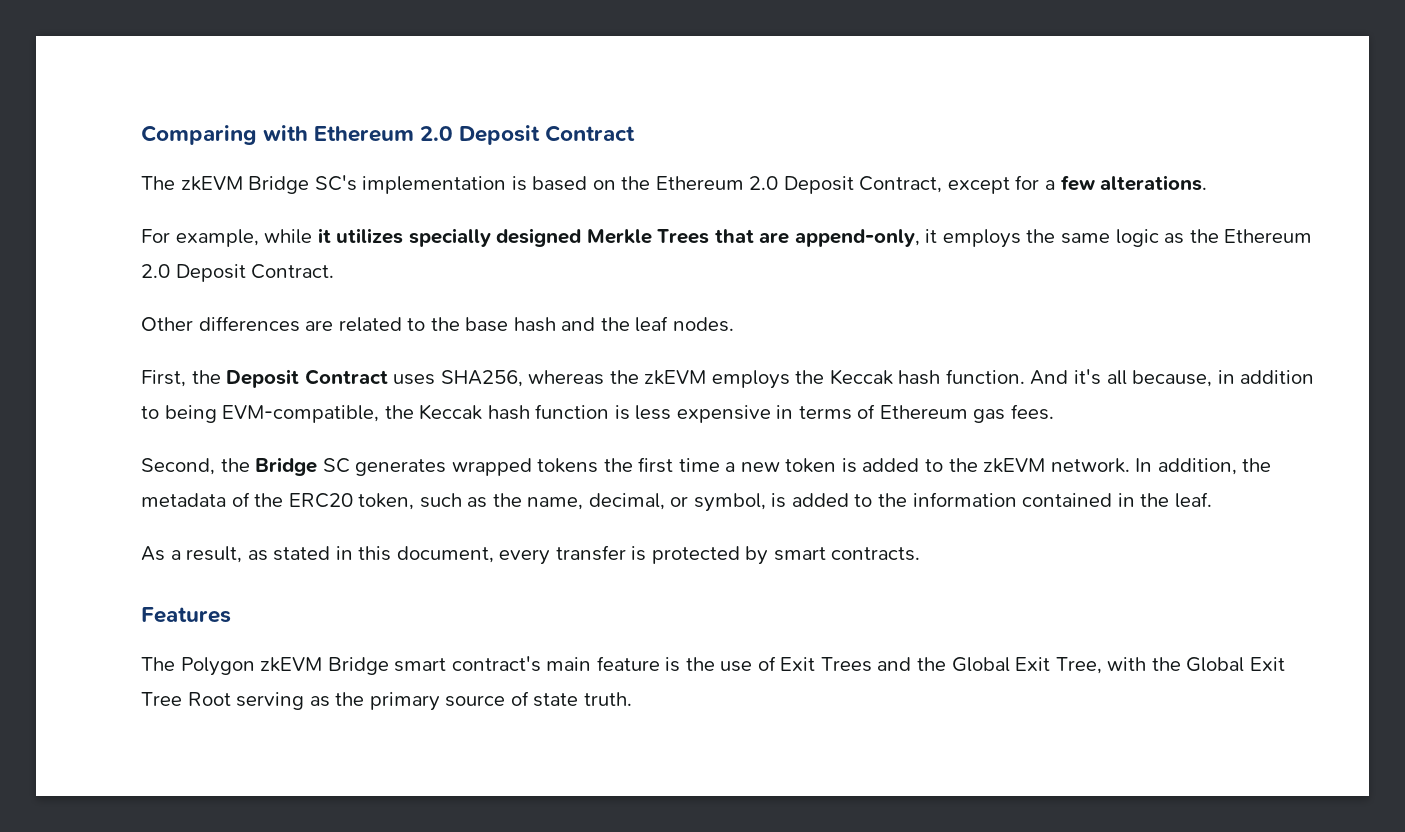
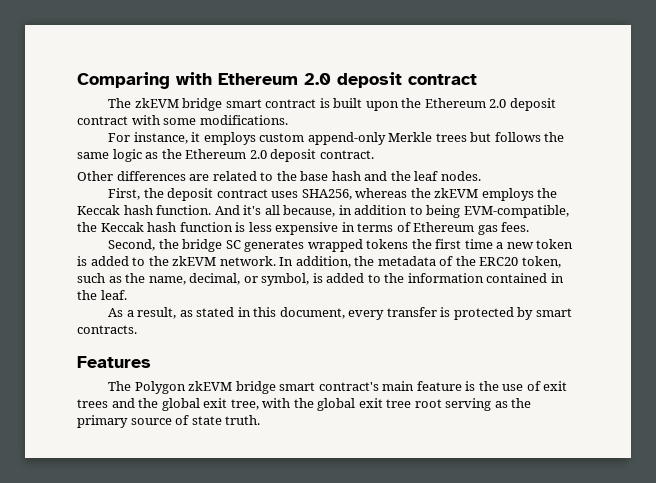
[459,125,636,145] Deposit Contract -> [337,72,477,88] deposit contract
[248,175,1208,194] [141,228,1021,248] Bridge SC's implementation is based on the Ethereum 2.0 Deposit Contract, except for a few alterations. // For example, while it utilizes specially designed Merkle Trees that are append-only, it employs -> [182,98,556,111] [77,115,288,125] [108,132,541,145] bridge smart contract is built upon the Ethereum 2.0 deposit contract with some modifications. // For instance, it employs custom append-only Merkle trees but follows
[175,264,335,282] Deposit Contract. -> [270,149,374,162] deposit contract.
[226,369,388,388] Deposit Contract -> [167,188,268,201] deposit contract
[255,457,318,476] Bridge -> [182,239,223,252] bridge
[327,657,389,675] Bridge -> [235,381,276,394] bridge
[780,657,1285,674] [141,692,231,706] Exit Trees and the Global Exit Tree, with the Global Exit Tree Root -> [543,381,568,391] [77,398,442,411] exit trees and the global exit tree, with the global exit tree root

